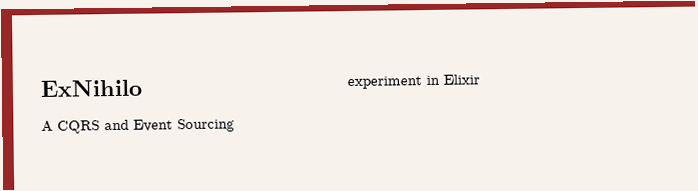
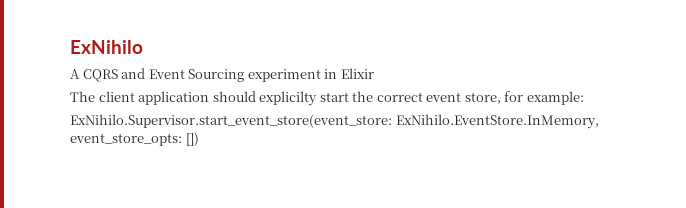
(480, 79) none -> [70,91,584,106] [70,114,599,129] [70,132,199,146] // The client application should explicilty start the correct event store, for example: // ExNihilo.Supervisor.start_event_store(event_store: ExNihilo.EventStore.InMemory, event_store_opts: [])

